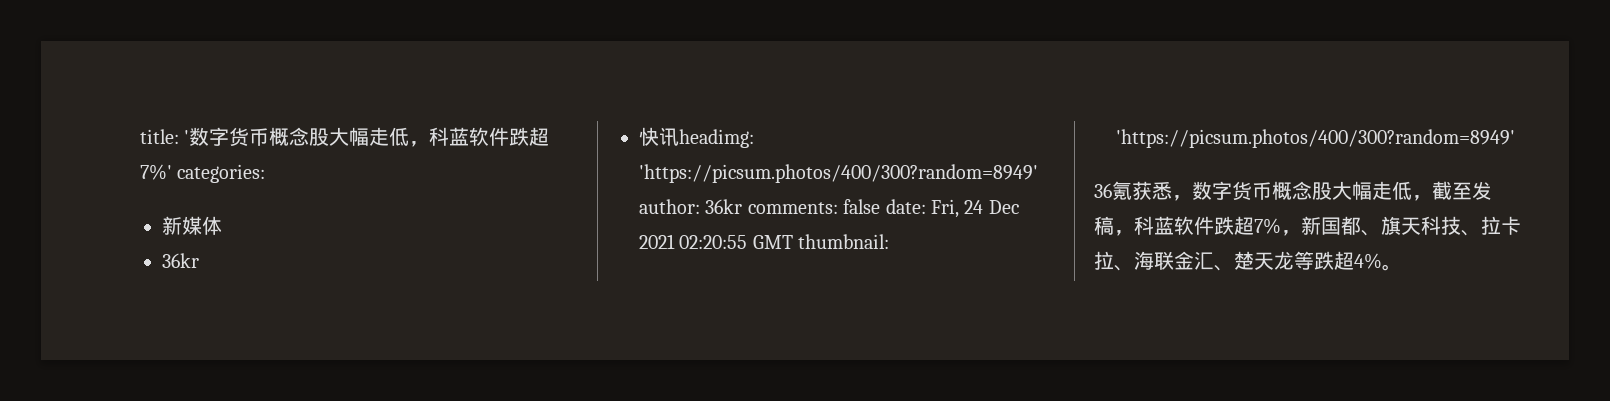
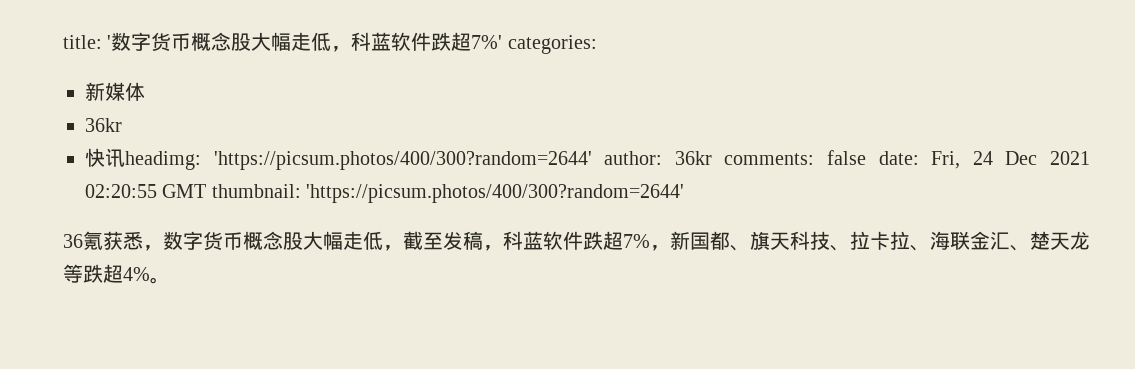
[639,164,1038,183] 'https://picsum.photos/400/300?random=8949' -> [213,151,592,170] 'https://picsum.photos/400/300?random=2644'
[1116,129,1515,148] 'https://picsum.photos/400/300?random=8949' -> [306,184,685,203] 'https://picsum.photos/400/300?random=2644'

